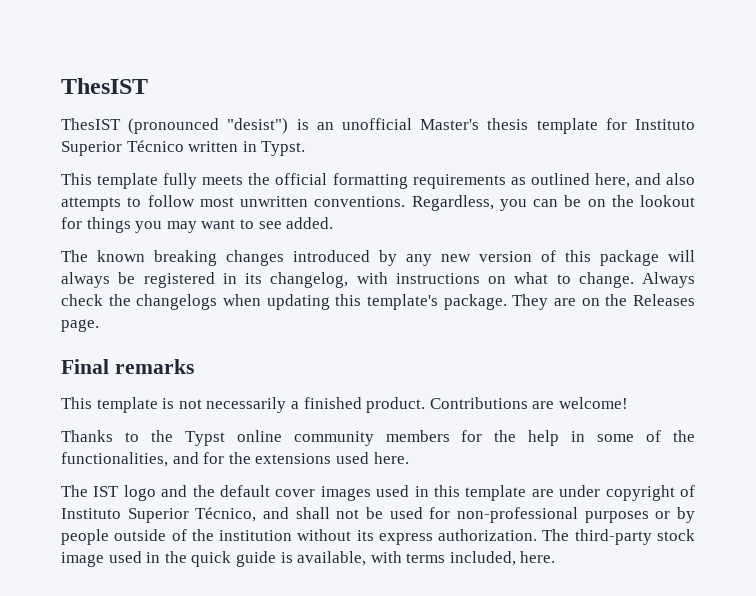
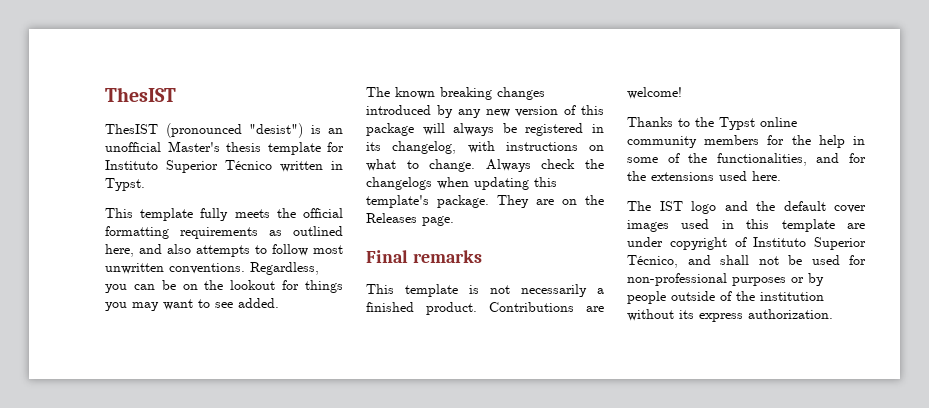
[542,529,695,545] [61,551,556,567] The third-party stock image used in the quick guide is available, with terms included, here. -> (833, 314) none

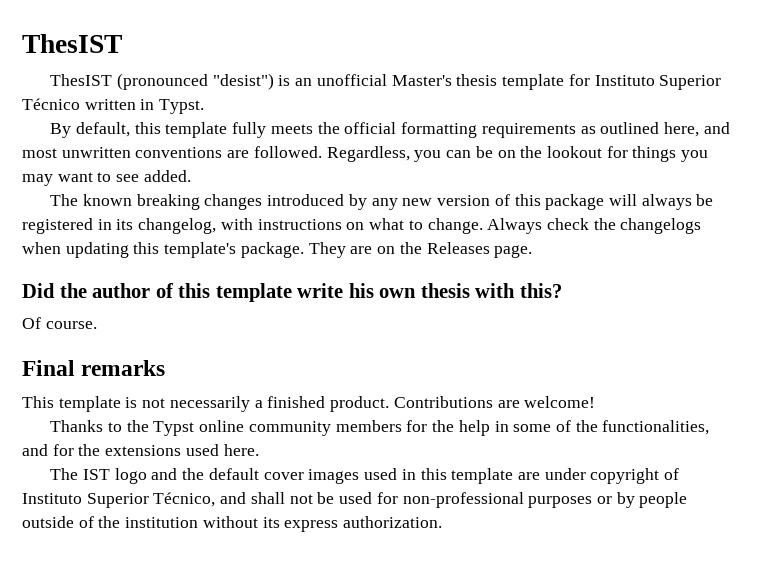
[105,208,133,218] This -> [50,122,161,138] By default, this
[167,244,343,257] [105,263,245,274] also attempts to follow most unwritten conventions. -> [22,146,322,158] most unwritten conventions are followed.
(454, 221) none -> [22,283,562,302] [22,317,97,329] // Did the author of this template write his own thesis with this? // Of course.

